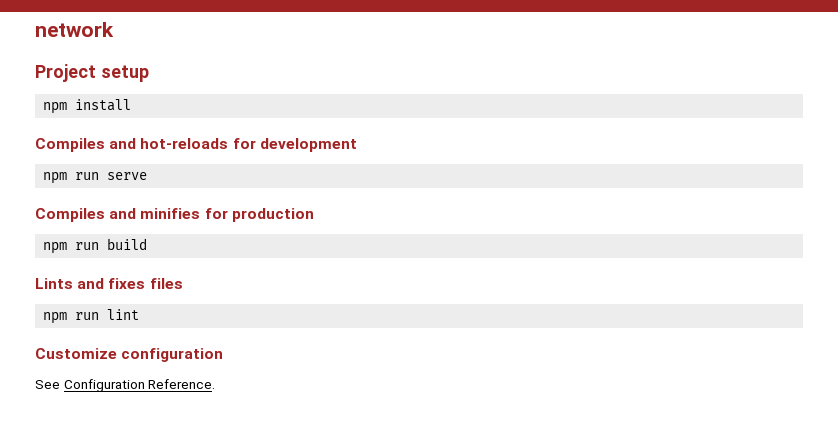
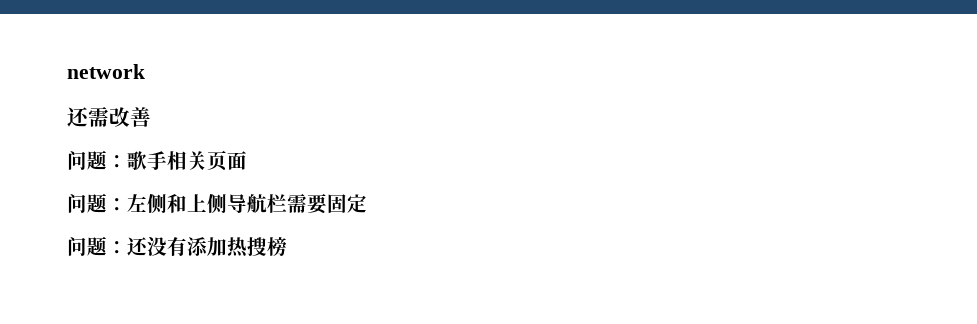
[35,64,149,82] [43,99,132,114] [35,138,357,152] [43,172,148,184] [35,208,314,222] [43,238,148,254] [35,278,183,289] [43,309,140,324] [35,348,224,362] [35,379,216,392] Project setup // npm install // Compiles and hot-reloads for development // npm run serve // Compiles and minifies for production // npm run build // Lints and fixes files // npm run lint // Customize configuration // See Configuration Reference. -> [67,106,151,127] [67,150,247,171] [67,193,367,214] [67,236,287,258] 还需改善 // 问题：歌手相关页面 // 问题：左侧和上侧导航栏需要固定 // 问题：还没有添加热搜榜

